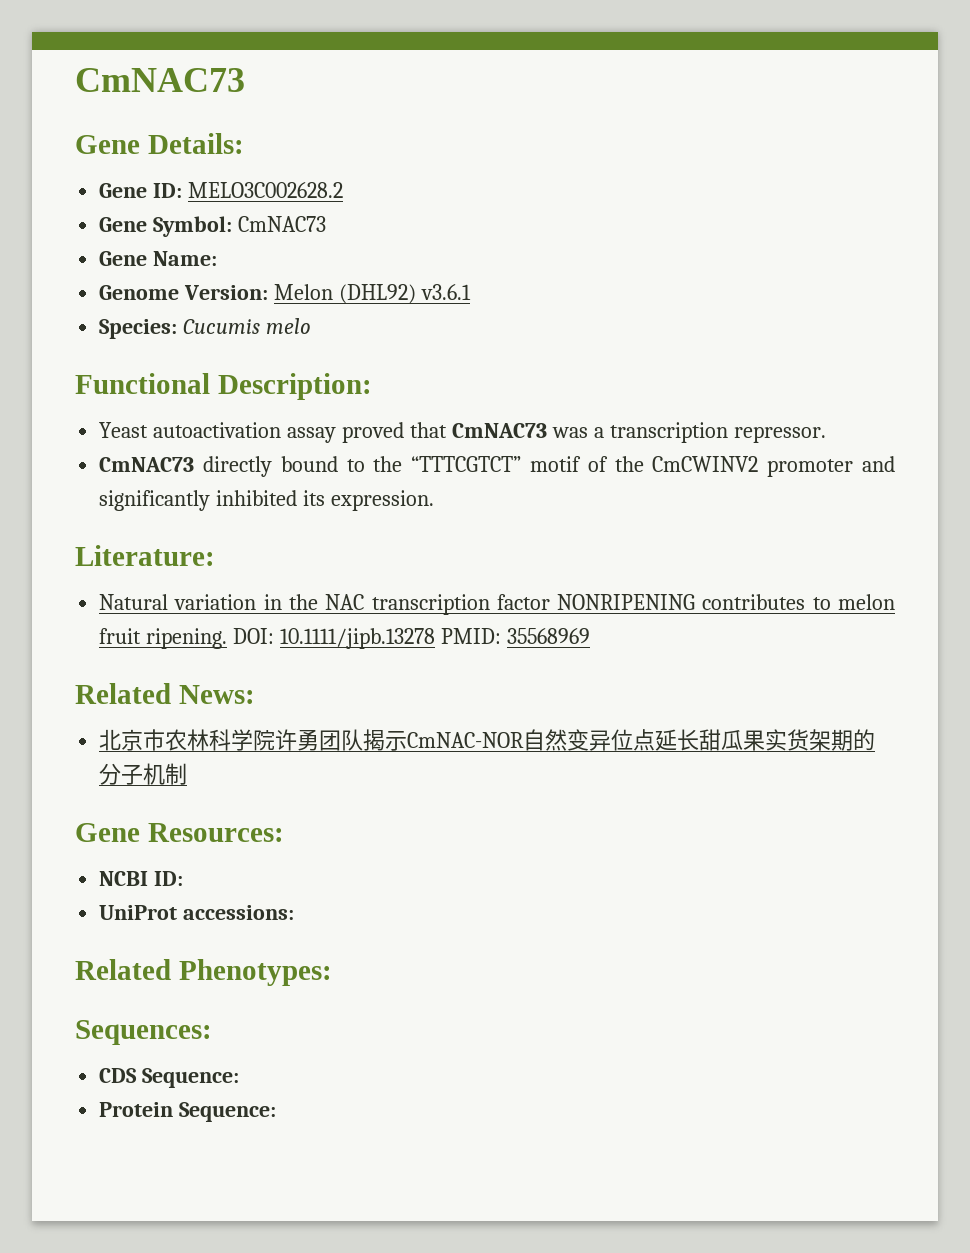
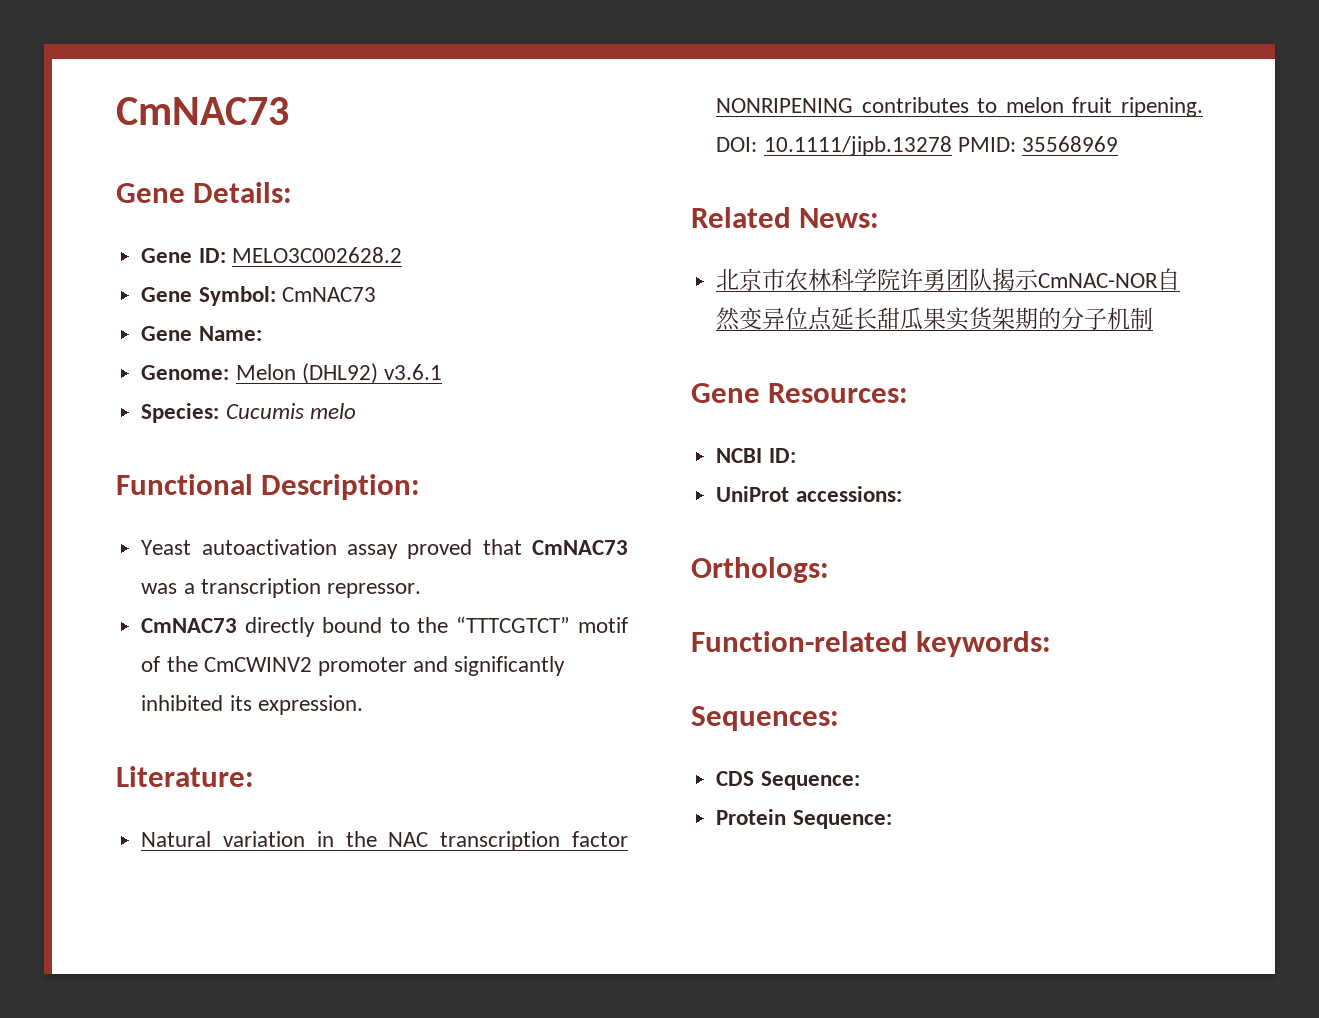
[99,285,269,300] Genome Version: -> [141,365,230,380] Genome:
[75,959,332,986] Related Phenotypes: -> [691,557,829,583] [691,631,1052,657] Orthologs: // Function-related keywords:

